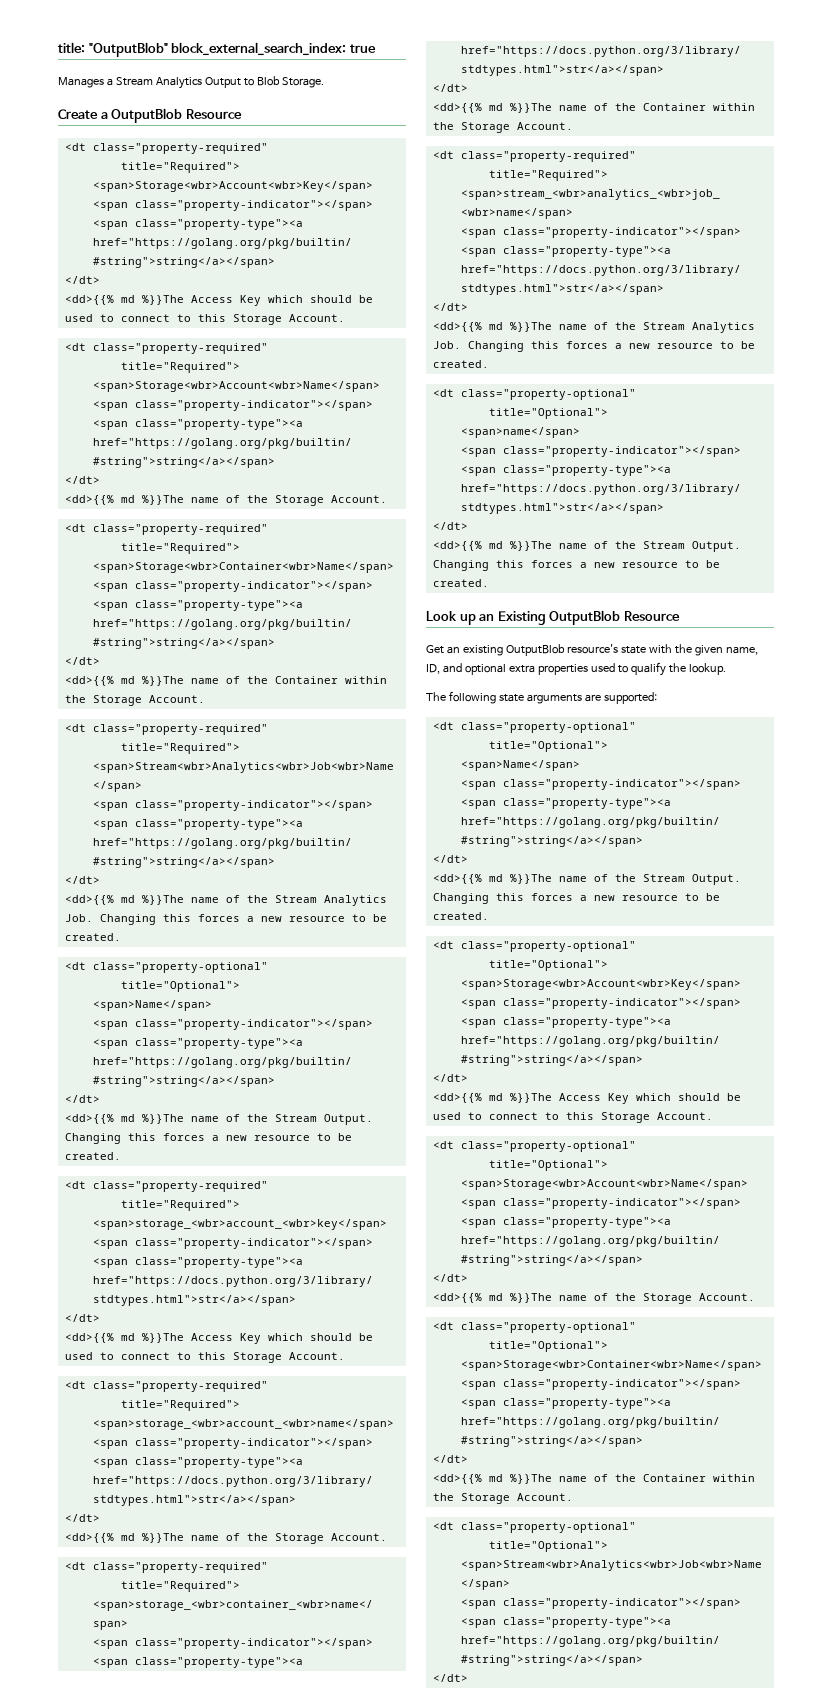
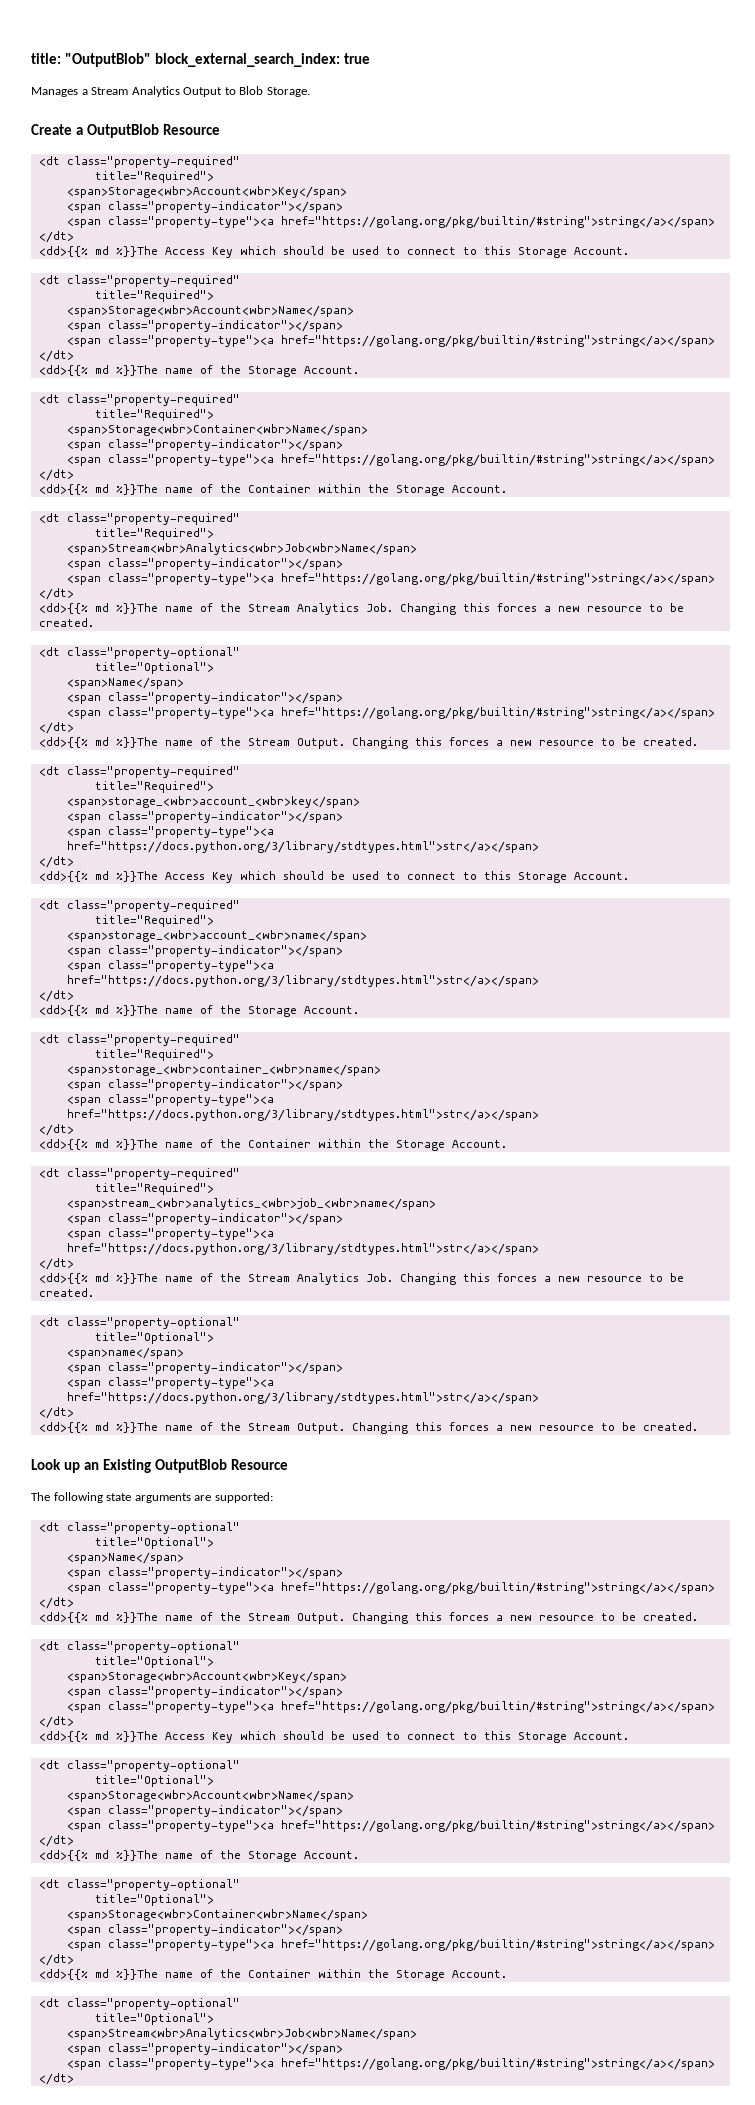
[426,644,758,656] [426,662,726,676] // Get an existing OutputBlob resource's state with the given name, ID, and optional extra properties used to qualify the lookup. -> (289, 1464) none

